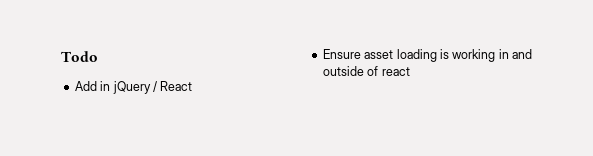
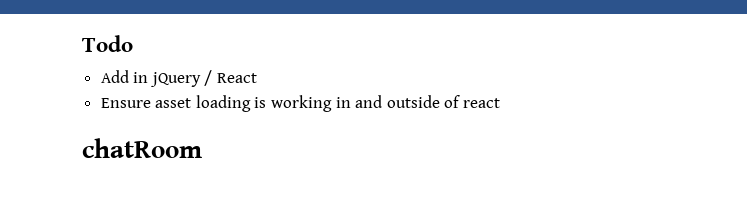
(410, 71) none -> [82,138,202,158] // chatRoom

